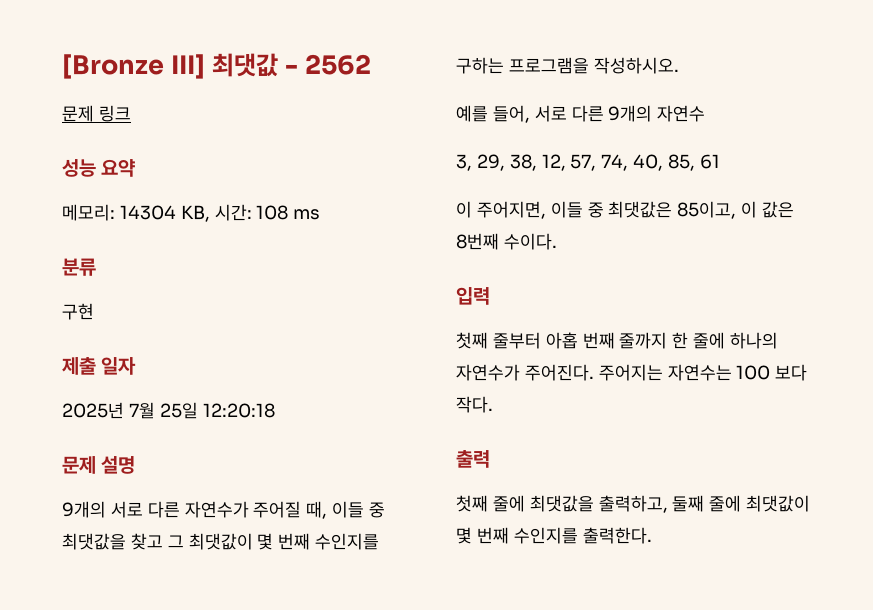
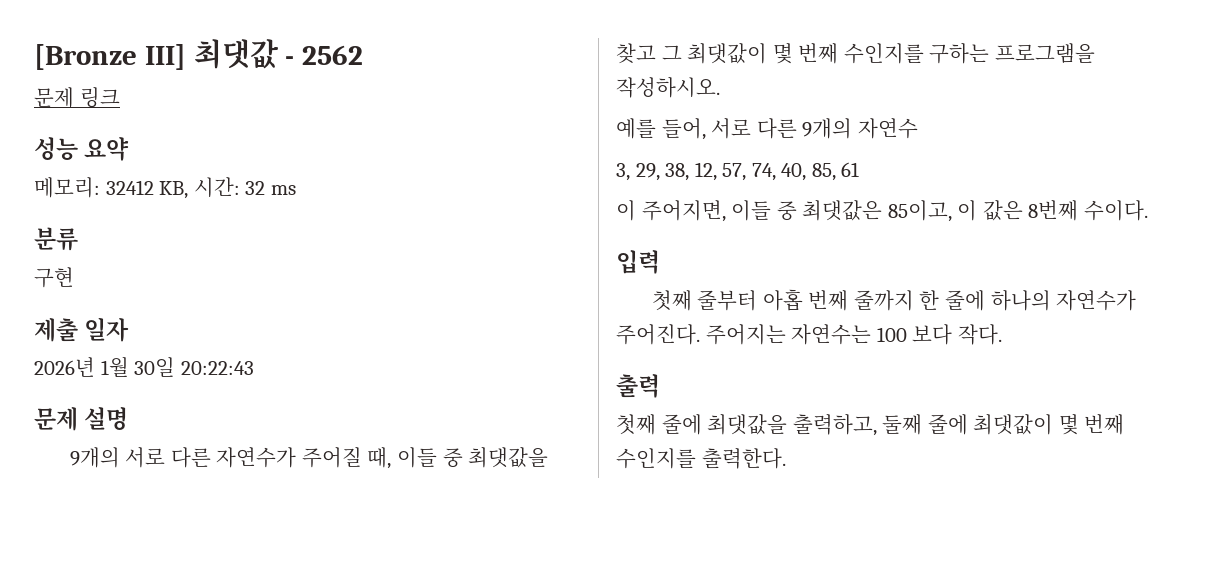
[119,205,176,220] 14304 -> [105,180,154,195] 32412
[256,205,289,220] 108 -> [245,181,266,195] 32
[62,402,275,419] 2025년 7월 25일 12:20:18 -> [34,356,254,377] 2026년 1월 30일 20:22:43

